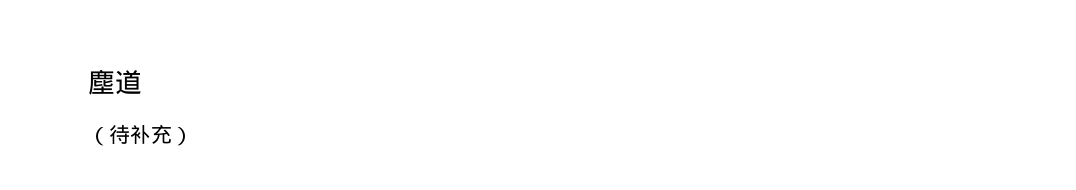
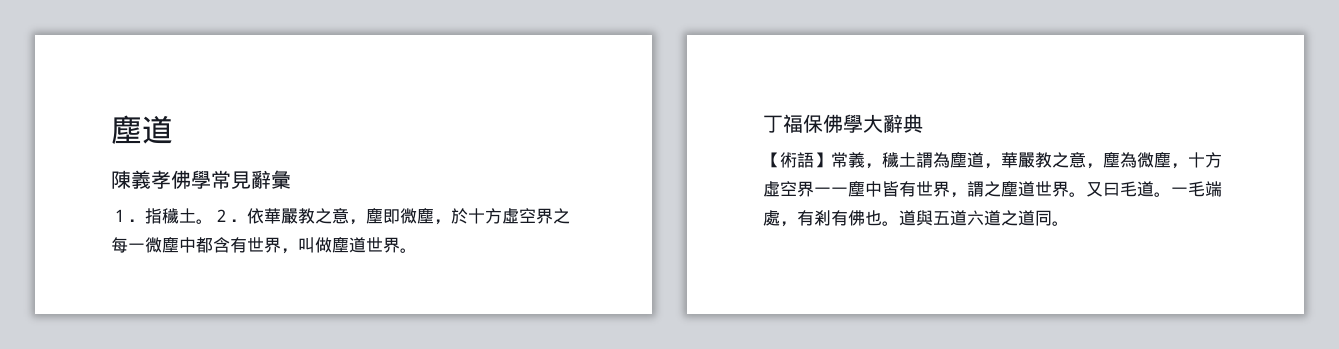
[88,124,193,146] （待补充） -> [111,170,291,189] [111,208,570,225] [111,237,417,254] [763,114,923,133] [763,152,1222,169] [763,181,1222,198] [763,210,1069,227] 陳義孝佛學常見辭彙 // １．指穢土。２．依華嚴教之意，塵即微塵，於十方虛空界之每一微塵中都含有世界，叫做塵道世界。 // 丁福保佛學大辭典 // 【術語】常義，穢土謂為塵道，華嚴教之意，塵為微塵，十方虛空界一一塵中皆有世界，謂之塵道世界。又曰毛道。一毛端處，有剎有佛也。道與五道六道之道同。

